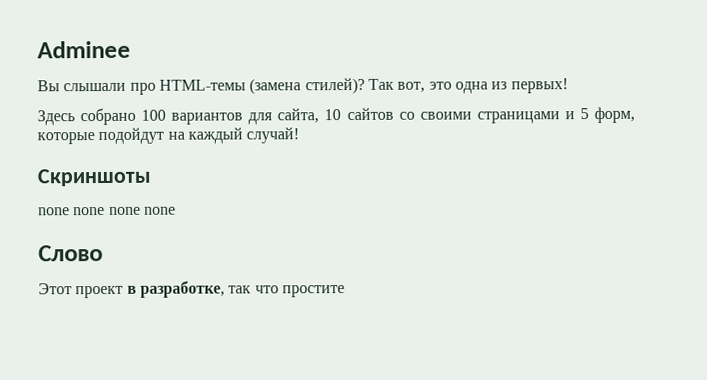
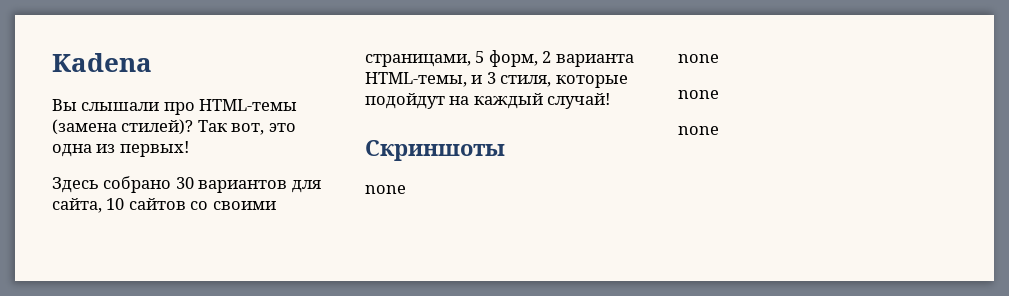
[37,40,131,59] Adminee -> [52,53,152,72] Kadena
[141,109,167,121] 100 -> [175,177,194,189] 30
[476,106,636,124] страницами и 5 форм, -> [365,50,634,67] [365,72,552,87] страницами, 5 форм, 2 варианта HTML-темы, и 3 стиля,
[73,206,176,216] [38,245,103,262] [38,280,345,299] none none none // Слово // Этот проект в разработке, так что простите -> [678,54,719,63] [678,90,719,99] [678,126,719,135] // none // none // none

